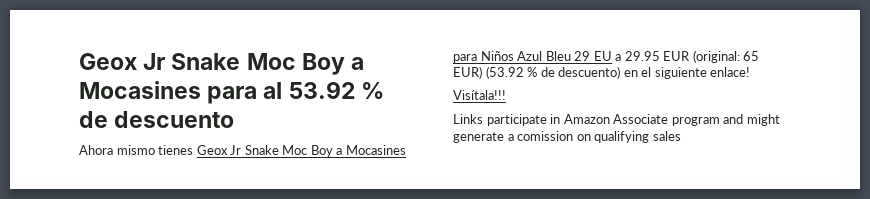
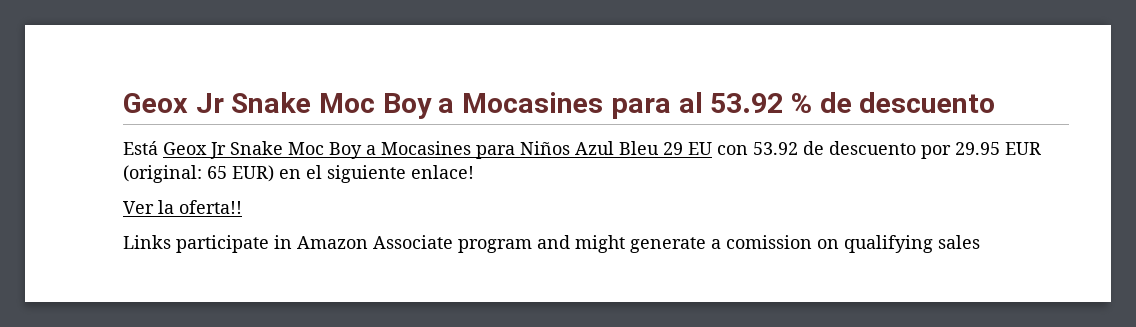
[79,145,194,155] Ahora mismo tienes -> [123,141,158,155] Está
[615,54,622,61] a -> [717,141,951,159] con 53.92 de descuento por
[485,66,621,79] (53.92 % de descuento) -> (274, 173) none
[453,90,506,100] Visítala!!! -> [123,200,242,214] Ver la oferta!!

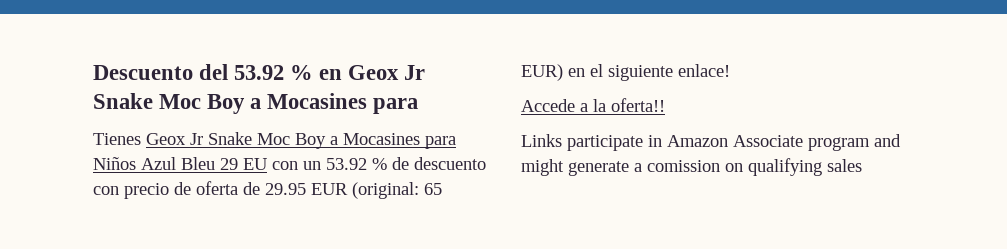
[123,92,996,119] [123,141,158,155] Geox Jr Snake Moc Boy a Mocasines para al 53.92 % de descuento // Está -> [93,64,426,80] [93,93,419,114] [93,133,141,145] Descuento del 53.92 % en Geox Jr Snake Moc Boy a Mocasines para // Tienes
[753,141,951,159] 53.92 de descuento por -> [303,157,486,170] [93,181,260,199] un 53.92 % de descuento con precio de oferta de
[123,201,154,214] Ver -> [521,99,588,112] Accede a

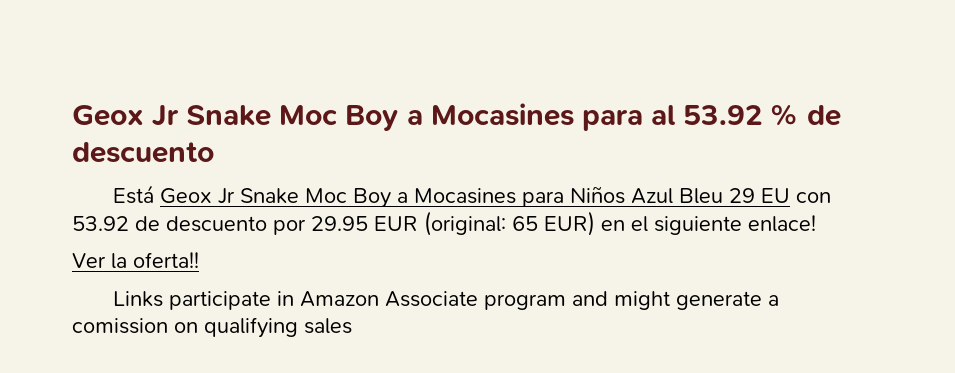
[93,64,426,80] [93,93,419,114] [93,133,141,145] Descuento del 53.92 % en Geox Jr Snake Moc Boy a Mocasines para // Tienes -> [72,103,842,131] [72,142,214,163] [113,185,155,204] Geox Jr Snake Moc Boy a Mocasines para al 53.92 % de descuento // Está
[303,157,486,170] [93,181,260,199] un 53.92 % de descuento con precio de oferta de -> [72,216,306,235] 53.92 de descuento por
[521,99,588,112] Accede a -> [72,253,106,268] Ver

